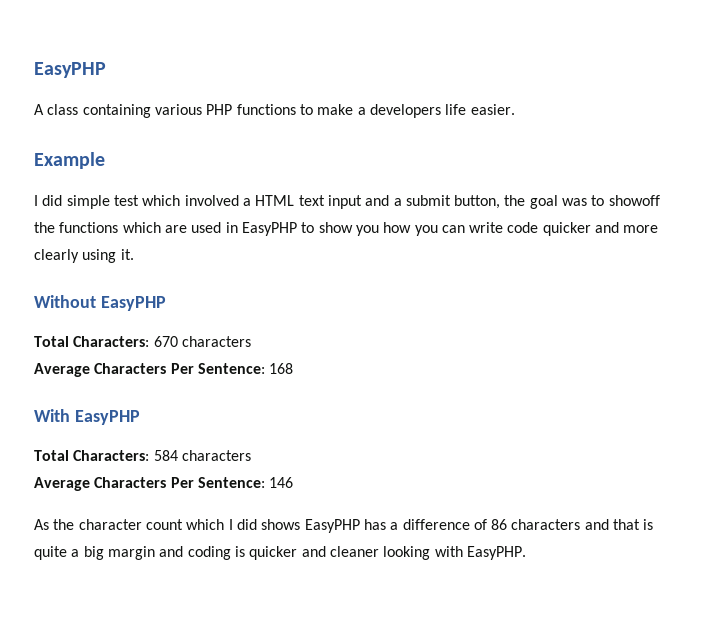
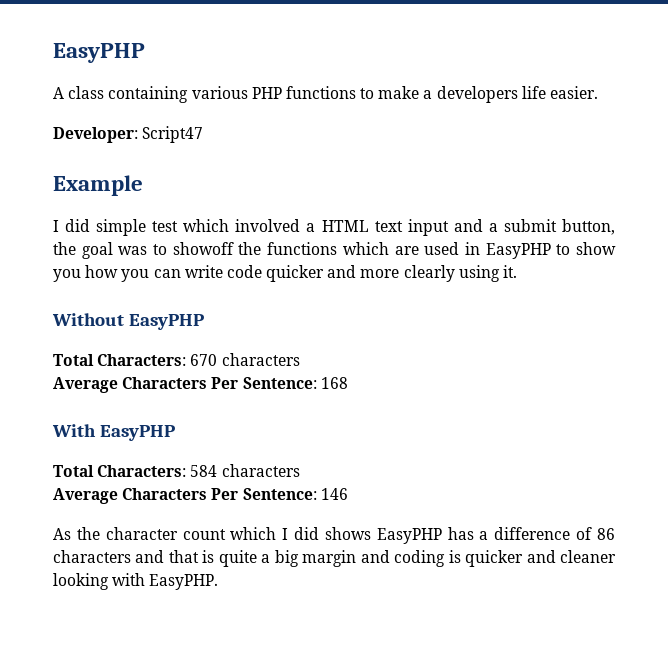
(515, 109) none -> [53,126,204,143] // Developer: Script47

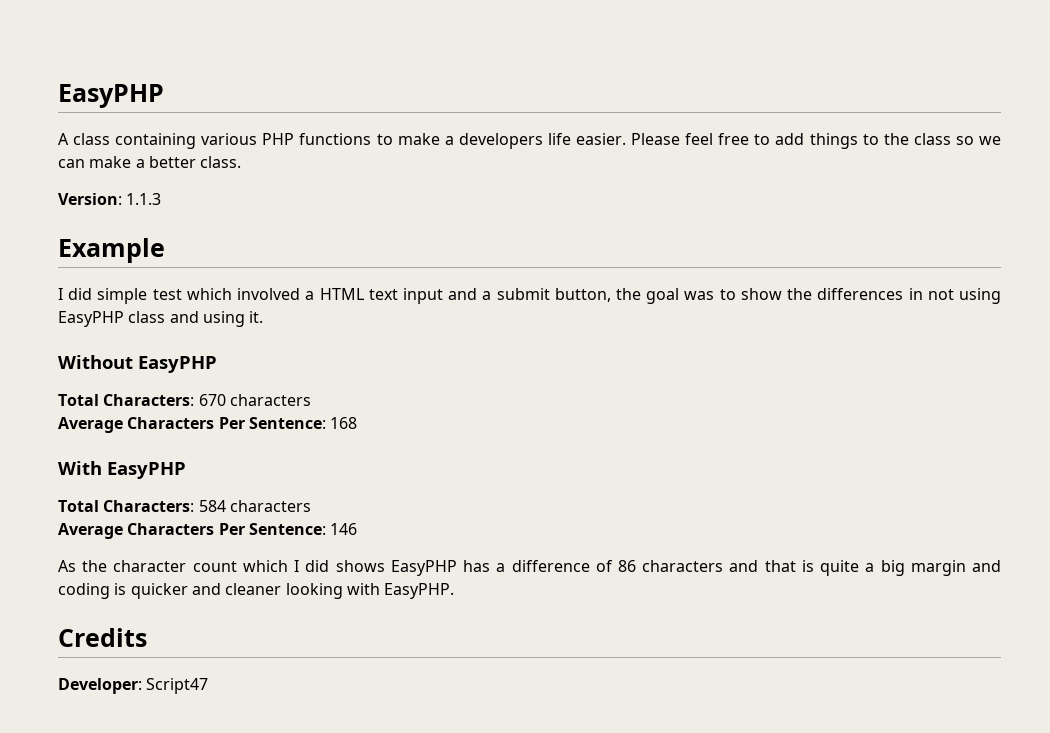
[53,126,204,143] // Developer: Script47 -> [631,133,1002,149] [58,156,242,168] [58,193,162,205] Please feel free to add things to the class so we can make a better class. // Version: 1.1.3
[172,242,616,259] [53,265,455,282] showoff the functions which are used in EasyPHP to show you how you can write code quicker and more clearly -> [740,288,1002,304] [58,311,199,327] show the differences in not using EasyPHP class and
(219, 582) none -> [58,628,147,647] [58,678,209,694] // Credits // Developer: Script47

